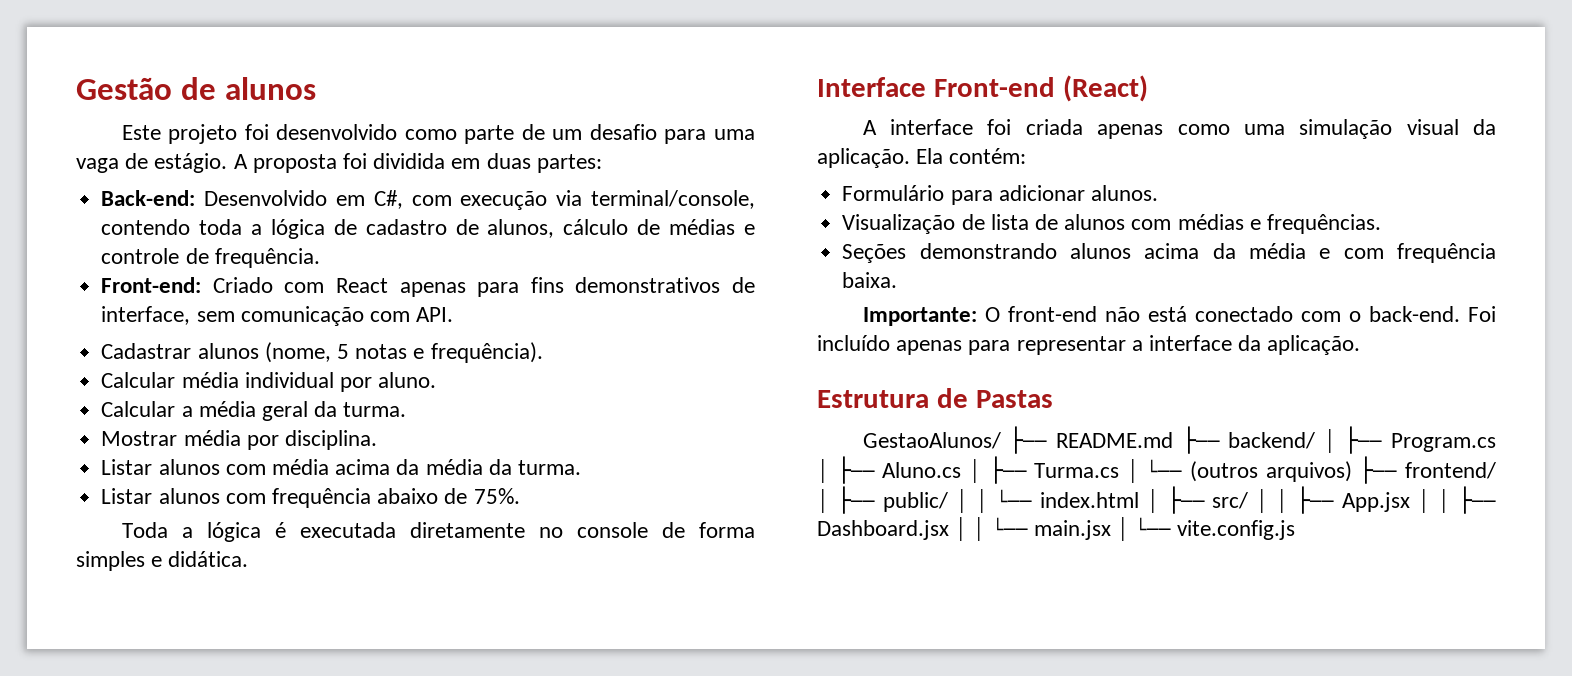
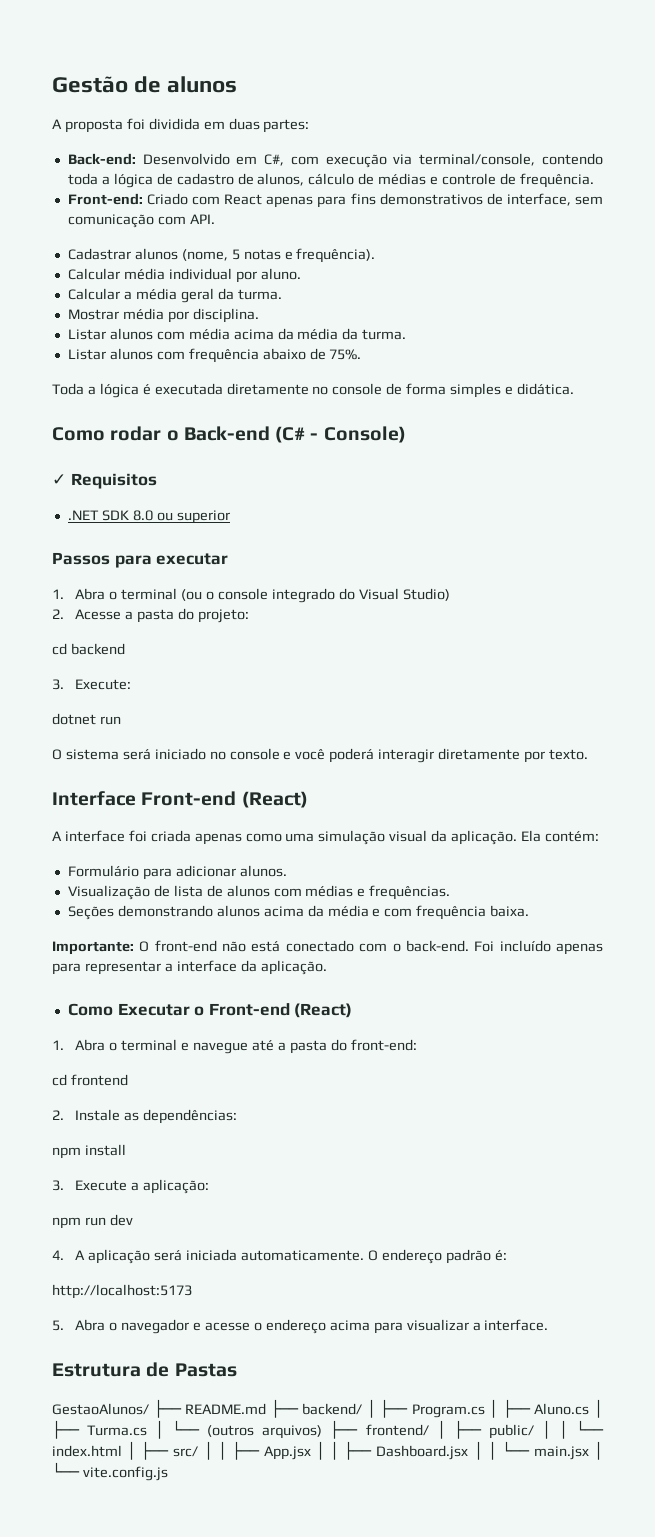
[121,124,755,144] [76,153,228,173] Este projeto foi desenvolvido como parte de um desafio para uma vaga de estágio. -> (238, 84) none
(249, 559) none -> [52,426,406,443] [52,473,157,489] [67,510,230,524] [52,552,229,568] [52,588,450,603] [52,608,250,623] [52,643,125,655] [52,679,132,690] [52,713,121,725] [52,748,588,763] // Como rodar o Back-end (C# - Console) // ✓ Requisitos // .NET SDK 8.0 ou superior // Passos para executar // 1. Abra o terminal (ou o console integrado do Visual Studio) // 2. Acesse a pasta do projeto: // cd backend // 3. Execute: // dotnet run // O sistema será iniciado no console e você poderá interagir diretamente por texto.
(1361, 345) none -> [67,1003,353,1018] [52,1039,417,1054] [52,1074,128,1086] [52,1109,238,1124] [52,1144,126,1159] [52,1179,210,1194] [52,1214,133,1229] [52,1249,507,1264] [52,1284,192,1299] [52,1319,549,1334] // Como Executar o Front-end (React) // 1. Abra o terminal e navegue até a pasta do front-end: // cd frontend // 2. Instale as dependências: // npm install // 3. Execute a aplicação: // npm run dev // 4. A aplicação será iniciada automaticamente. O endereço padrão é: // http://localhost:5173 // 5. Abra o navegador e acesse o endereço acima para visualizar a interface.

